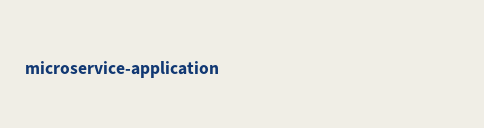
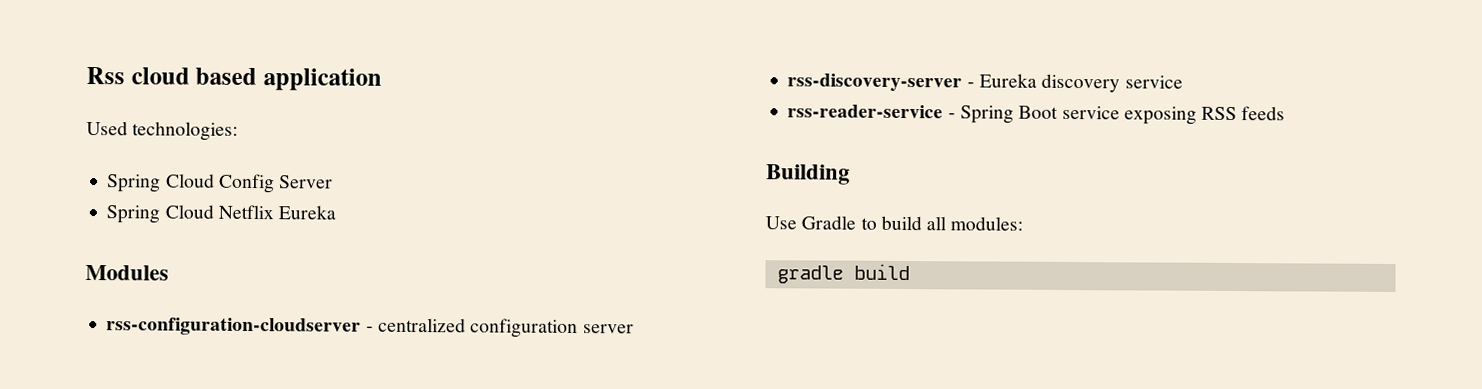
[25,61,219,78] microservice-application -> [86,67,382,91] [86,121,239,141] [107,173,334,194] [106,204,337,224] [85,264,169,281] [106,317,634,339] [787,73,1183,93] [787,104,1286,125] [766,164,850,185] [765,215,1024,231] [776,263,910,284] Rss cloud based application // Used technologies: // Spring Cloud Config Server // Spring Cloud Netflix Eureka // Modules // rss-configuration-cloudserver - centralized configuration server // rss-discovery-server - Eureka discovery service // rss-reader-service - Spring Boot service exposing RSS feeds // Building // Use Gradle to build all modules: // gradle build

